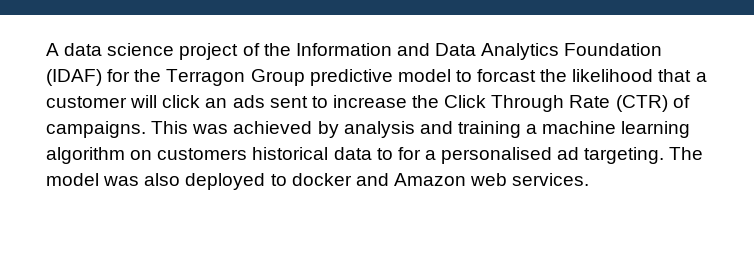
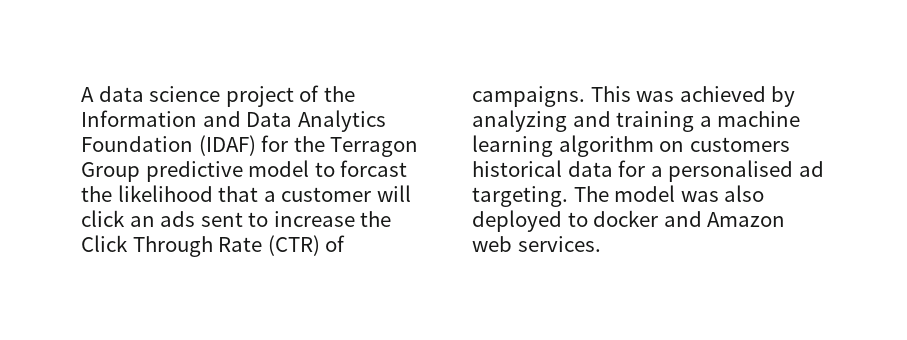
[343,121,415,138] analysis -> [472,110,567,132] analyzing
[376,148,393,160] to -> (613, 169) none

